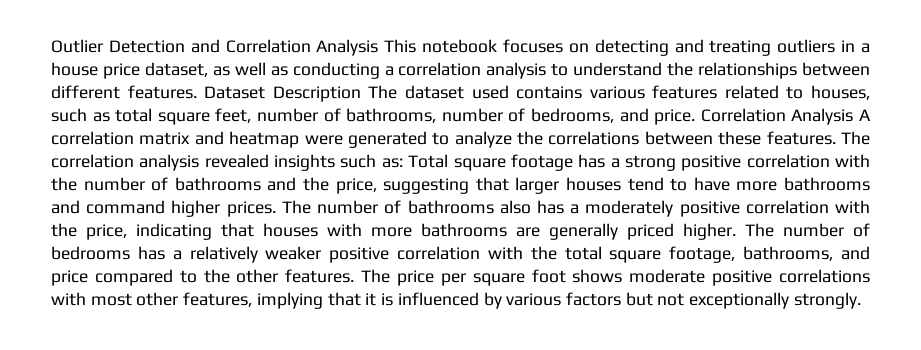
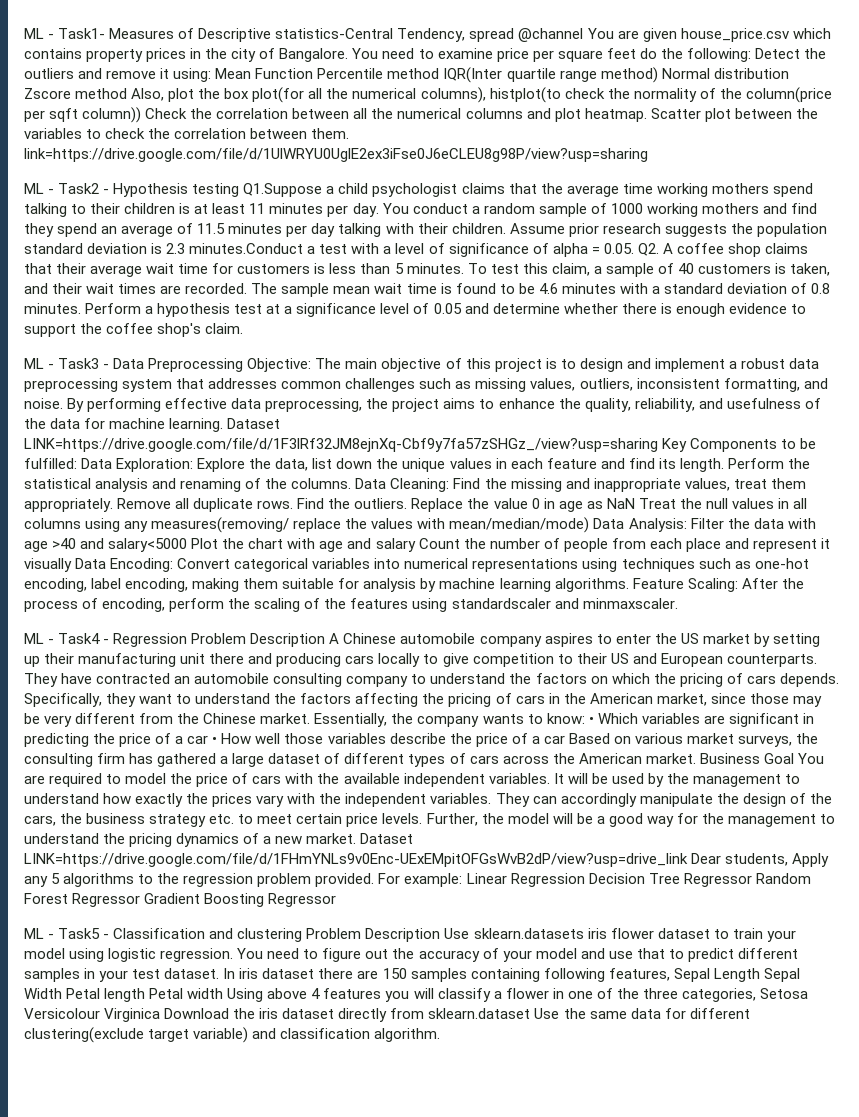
[51,39,871,56] [51,62,871,79] [51,85,871,102] [51,108,872,125] [51,131,870,148] [51,154,870,171] [51,177,871,194] [51,200,870,217] [51,223,870,240] [51,246,870,263] [51,269,870,286] [51,292,861,309] Outlier Detection and Correlation Analysis This notebook focuses on detecting and treating outliers in a house price dataset, as well as conducting a correlation analysis to understand the relationships between different features. Dataset Description The dataset used contains various features related to houses, such as total square feet, number of bathrooms, number of bedrooms, and price. Correlation Analysis A correlation matrix and heatmap were generated to analyze the correlations between these features. The correlation analysis revealed insights such as: Total square footage has a strong positive correlation with the number of bathrooms and the price, suggesting that larger houses tend to have more bathrooms and command higher prices. The number of bathrooms also has a moderately positive correlation with the price, indicating that houses with more bathrooms are generally priced higher. The number of bedrooms has a relatively weaker positive correlation with the total square footage, bathrooms, and price compared to the other features. The price per square foot shows moderate positive correlations with most other features, implying that it is influenced by various factors but not exceptionally strongly. -> [24,28,831,42] [24,48,826,62] [24,67,789,83] [24,87,832,103] [24,107,818,123] [24,128,350,139] [24,148,648,162] [24,183,813,197] [24,203,818,217] [24,223,827,237] [24,243,808,257] [24,263,831,277] [24,283,831,297] [24,303,806,317] [24,323,244,337] [24,358,819,372] [24,378,828,392] [24,398,821,412] [24,418,281,432] [24,438,817,452] [24,458,810,472] [24,478,806,492] [24,498,808,512] [24,517,816,533] [24,538,831,552] [24,558,809,572] [24,578,804,592] [24,598,678,612] [24,633,820,647] [24,653,817,667] [24,673,839,687] [24,693,822,707] [24,713,814,727] [24,733,819,747] [24,753,824,767] [24,773,800,787] [24,793,832,807] [24,813,836,827] [24,833,414,847] [24,853,830,867] [24,873,811,887] [24,893,337,907] [24,928,796,942] [24,948,798,962] [24,968,800,982] [24,988,808,1002] [24,1008,750,1022] [24,1027,441,1043] ML - Task1- Measures of Descriptive statistics-Central Tendency, spread @channel You are given house_price.csv which contains property prices in the city of Bangalore. You need to examine price per square feet do the following: Detect the outliers and remove it using: Mean Function Percentile method IQR(Inter quartile range method) Normal distribution Zscore method Also, plot the box plot(for all the numerical columns), histplot(to check the normality of the column(price per sqft column)) Check the correlation between all the numerical columns and plot heatmap. Scatter plot between the variables to check the correlation between them. link=https://drive.google.com/file/d/1UlWRYU0UglE2ex3iFse0J6eCLEU8g98P/view?usp=sharing // ML - Task2 - Hypothesis testing Q1.Suppose a child psychologist claims that the average time working mothers spend talking to their children is at least 11 minutes per day. You conduct a random sample of 1000 working mothers and find they spend an average of 11.5 minutes per day talking with their children. Assume prior research suggests the population standard deviation is 2.3 minutes.Conduct a test with a level of significance of alpha = 0.05. Q2. A coffee shop claims that their average wait time for customers is less than 5 minutes. To test this claim, a sample of 40 customers is taken, and their wait times are recorded. The sample mean wait time is found to be 4.6 minutes with a standard deviation of 0.8 minutes. Perform a hypothesis test at a significance level of 0.05 and determine whether there is enough evidence to support the coffee shop's claim. // ML - Task3 - Data Preprocessing Objective: The main objective of this project is to design and implement a robust data preprocessing system that addresses common challenges such as missing values, outliers, inconsistent formatting, and noise. By performing effective data preprocessing, the project aims to enhance the quality, reliability, and usefulness of the data for machine learning. Dataset LINK=https://drive.google.com/file/d/1F3lRf32JM8ejnXq-Cbf9y7fa57zSHGz_/view?usp=sharing Key Components to be fulfilled: Data Exploration: Explore the data, list down the unique values in each feature and find its length. Perform the statistical analysis and renaming of the columns. Data Cleaning: Find the missing and inappropriate values, treat them appropriately. Remove all duplicate rows. Find the outliers. Replace the value 0 in age as NaN Treat the null values in all columns using any measures(removing/ replace the values with mean/median/mode) Data Analysis: Filter the data with age >40 and salary<5000 Plot the chart with age and salary Count the number of people from each place and represent it visually Data Encoding: Convert categorical variables into numerical representations using techniques such as one-hot encoding, label encoding, making them suitable for analysis by machine learning algorithms. Feature Scaling: After the process of encoding, perform the scaling of the features using standardscaler and minmaxscaler. // ML - Task4 - Regression Problem Description A Chinese automobile company aspires to enter the US market by setting up their manufacturing unit there and producing cars locally to give competition to their US and European counterparts. They have contracted an automobile consulting company to understand the factors on which the pricing of cars depends. Specifically, they want to understand the factors affecting the pricing of cars in the American market, since those may be very different from the Chinese market. Essentially, the company wants to know: • Which variables are significant in predicting the price of a car • How well those variables describe the price of a car Based on various market surveys, the consulting firm has gathered a large dataset of different types of cars across the American market. Business Goal You are required to model the price of cars with the available independent variables. It will be used by the management to understand how exactly the prices vary with the independent variables. They can accordingly manipulate the design of the cars, the business strategy etc. to meet certain price levels. Further, the model will be a good way for the management to understand the pricing dynamics of a new market. Dataset LINK=https://drive.google.com/file/d/1FHmYNLs9v0Enc-UExEMpitOFGsWvB2dP/view?usp=drive_link Dear students, Apply any 5 algorithms to the regression problem provided. For example: Linear Regression Decision Tree Regressor Random Forest Regressor Gradient Boosting Regressor // ML - Task5 - Classification and clustering Problem Description Use sklearn.datasets iris flower dataset to train your model using logistic regression. You need to figure out the accuracy of your model and use that to predict different samples in your test dataset. In iris dataset there are 150 samples containing following features, Sepal Length Sepal Width Petal length Petal width Using above 4 features you will classify a flower in one of the three categories, Setosa Versicolour Virginica Download the iris dataset directly from sklearn.dataset Use the same data for different clustering(exclude target variable) and classification algorithm.

